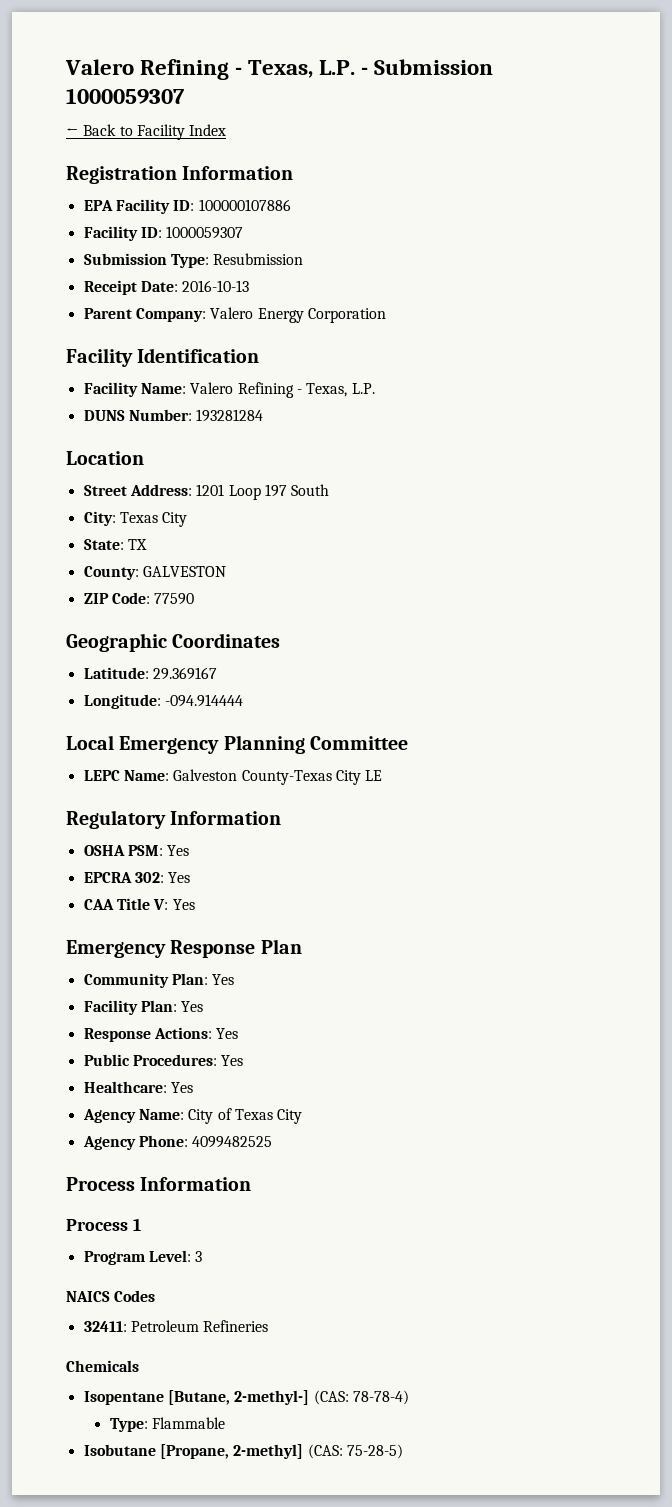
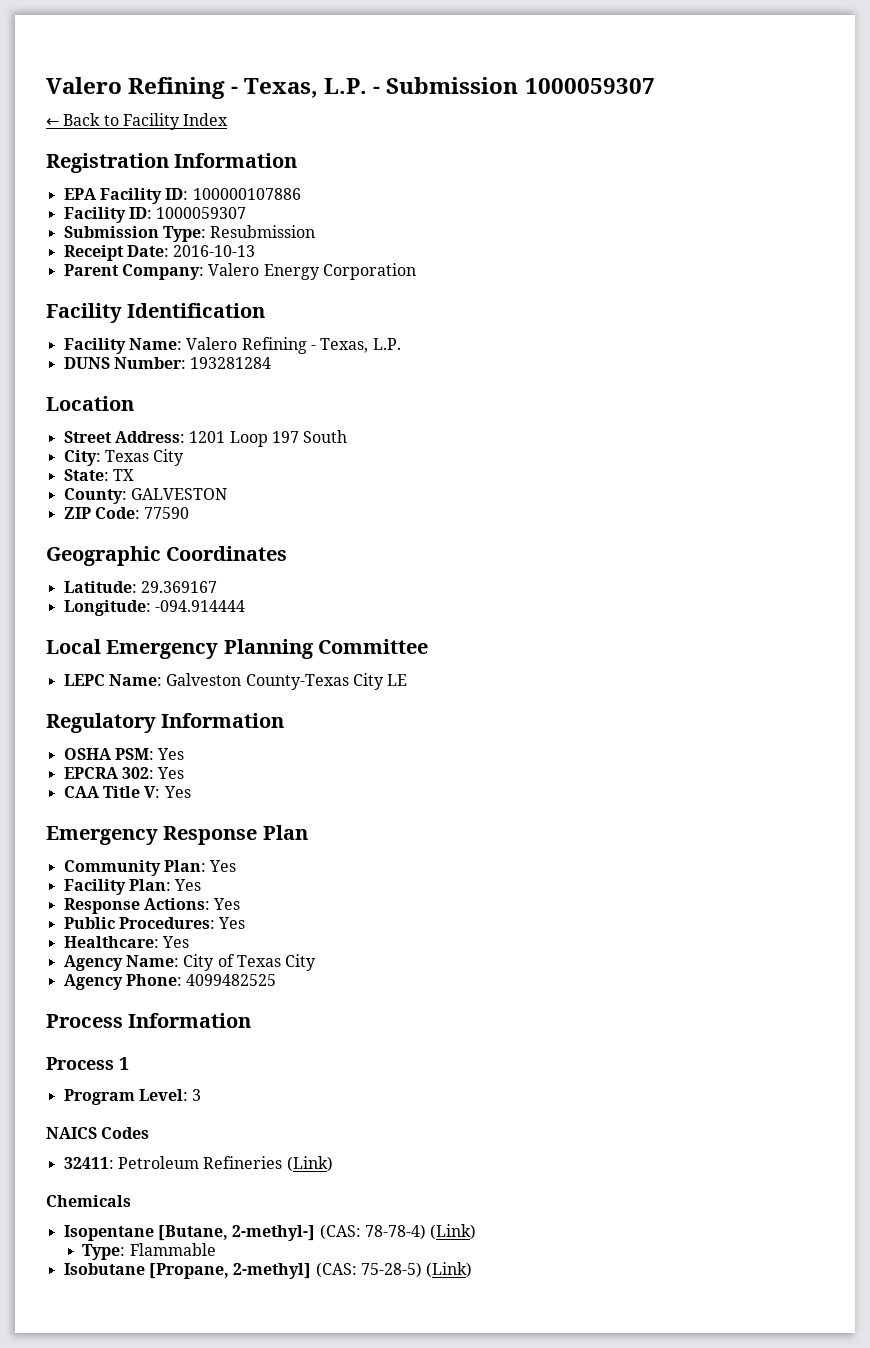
(269, 1326) none -> [286,1156,333,1172] (Link)
(409, 1397) none -> [430,1224,477,1240] (Link)
(403, 1451) none -> [426,1262,473,1278] (Link)

